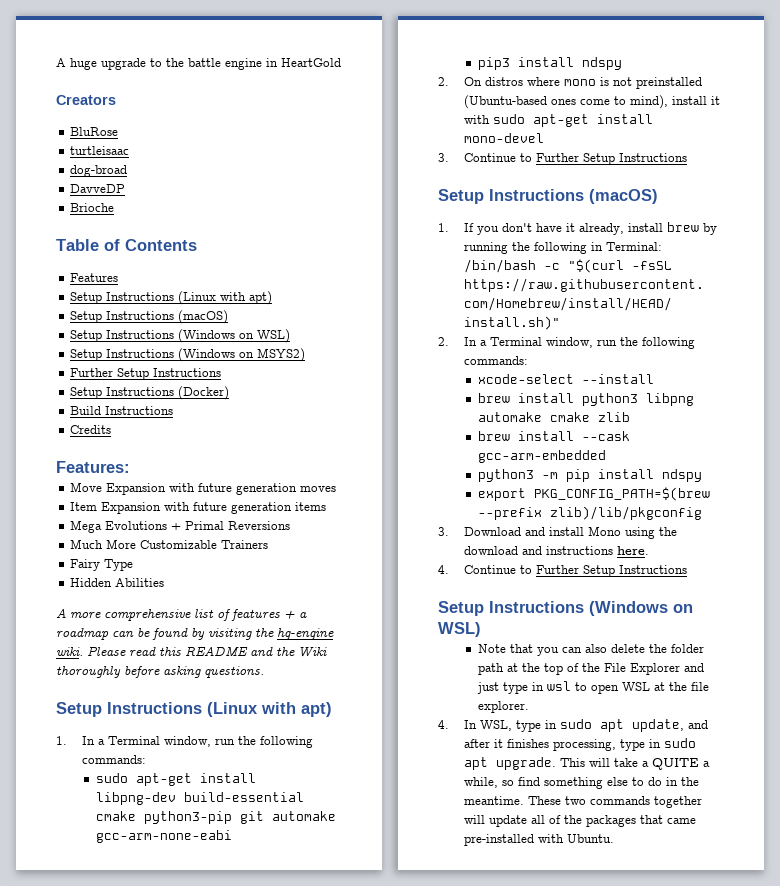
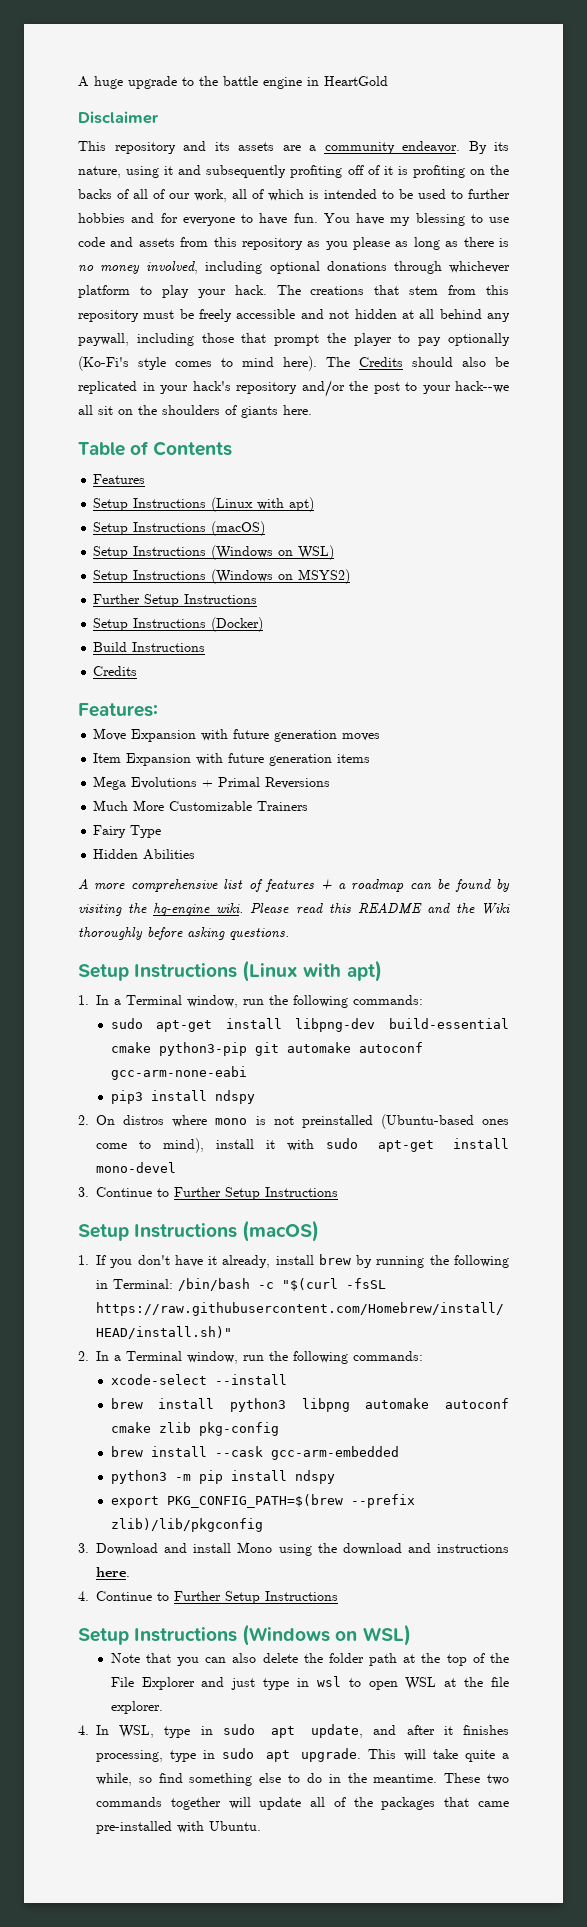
[56,95,116,105] [70,127,119,136] [70,146,130,155] [70,165,128,177] [70,184,126,193] [70,203,115,212] Creators // BluRose // turtleisaac // dog-broad // DavveDP // Brioche -> [78,111,159,124] [78,141,509,154] [78,165,509,178] [78,189,510,202] [78,213,509,226] [78,237,509,250] [78,261,510,274] [78,285,509,298] [78,309,511,322] [78,333,510,346] [78,356,509,371] [78,380,509,397] [78,405,312,418] Disclaimer // This repository and its assets are a community endeavor. By its nature, using it and subsequently profiting off of it is profiting on the backs of all of our work, all of which is intended to be used to further hobbies and for everyone to have fun. You have my blessing to use code and assets from this repository as you please as long as there is no money involved, including optional donations through whichever platform to play your hack. The creations that stem from this repository must be freely accessible and not hidden at all behind any paywall, including those that prompt the player to pay optionally (Ko-Fi's style comes to mind here). The Credits should also be replicated in your hack's repository and/or the post to your hack--we all sit on the shoulders of giants here.
(336, 816) none -> [358,1042,423,1053] autoconf
(542, 417) none -> [444,1398,509,1409] autoconf
(630, 417) none -> [198,1422,279,1436] pkg-config
[641,758,699,770] a QUITE -> [464,1750,495,1762] quite

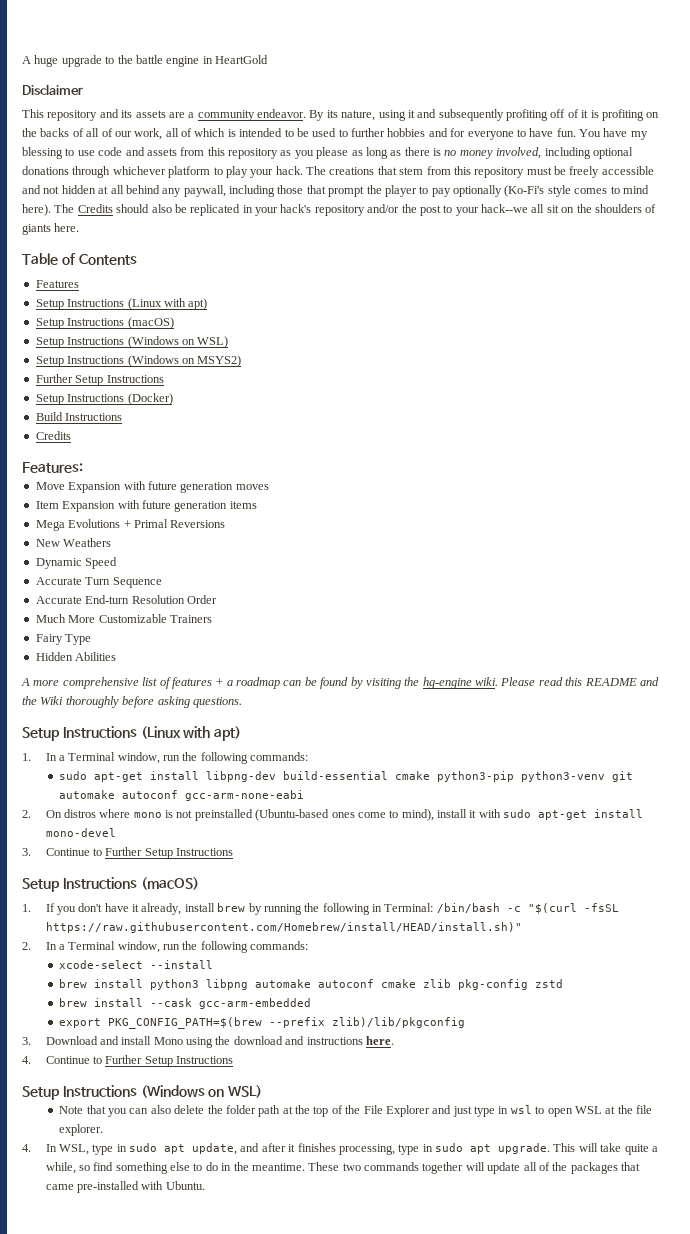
(331, 783) none -> [35,538,112,547] [35,557,118,569] [35,577,162,588] [35,595,217,604] // New Weathers // Dynamic Speed // Accurate Turn Sequence // Accurate End-turn Resolution Order
(247, 1049) none -> [521,771,606,782] python3-venv
[110,1090,255,1104] // pip3 install ndspy -> (305, 795) none
(279, 1429) none -> [535,979,564,988] zstd
[110,1470,335,1484] // python3 -m pip install ndspy -> (312, 1003) none

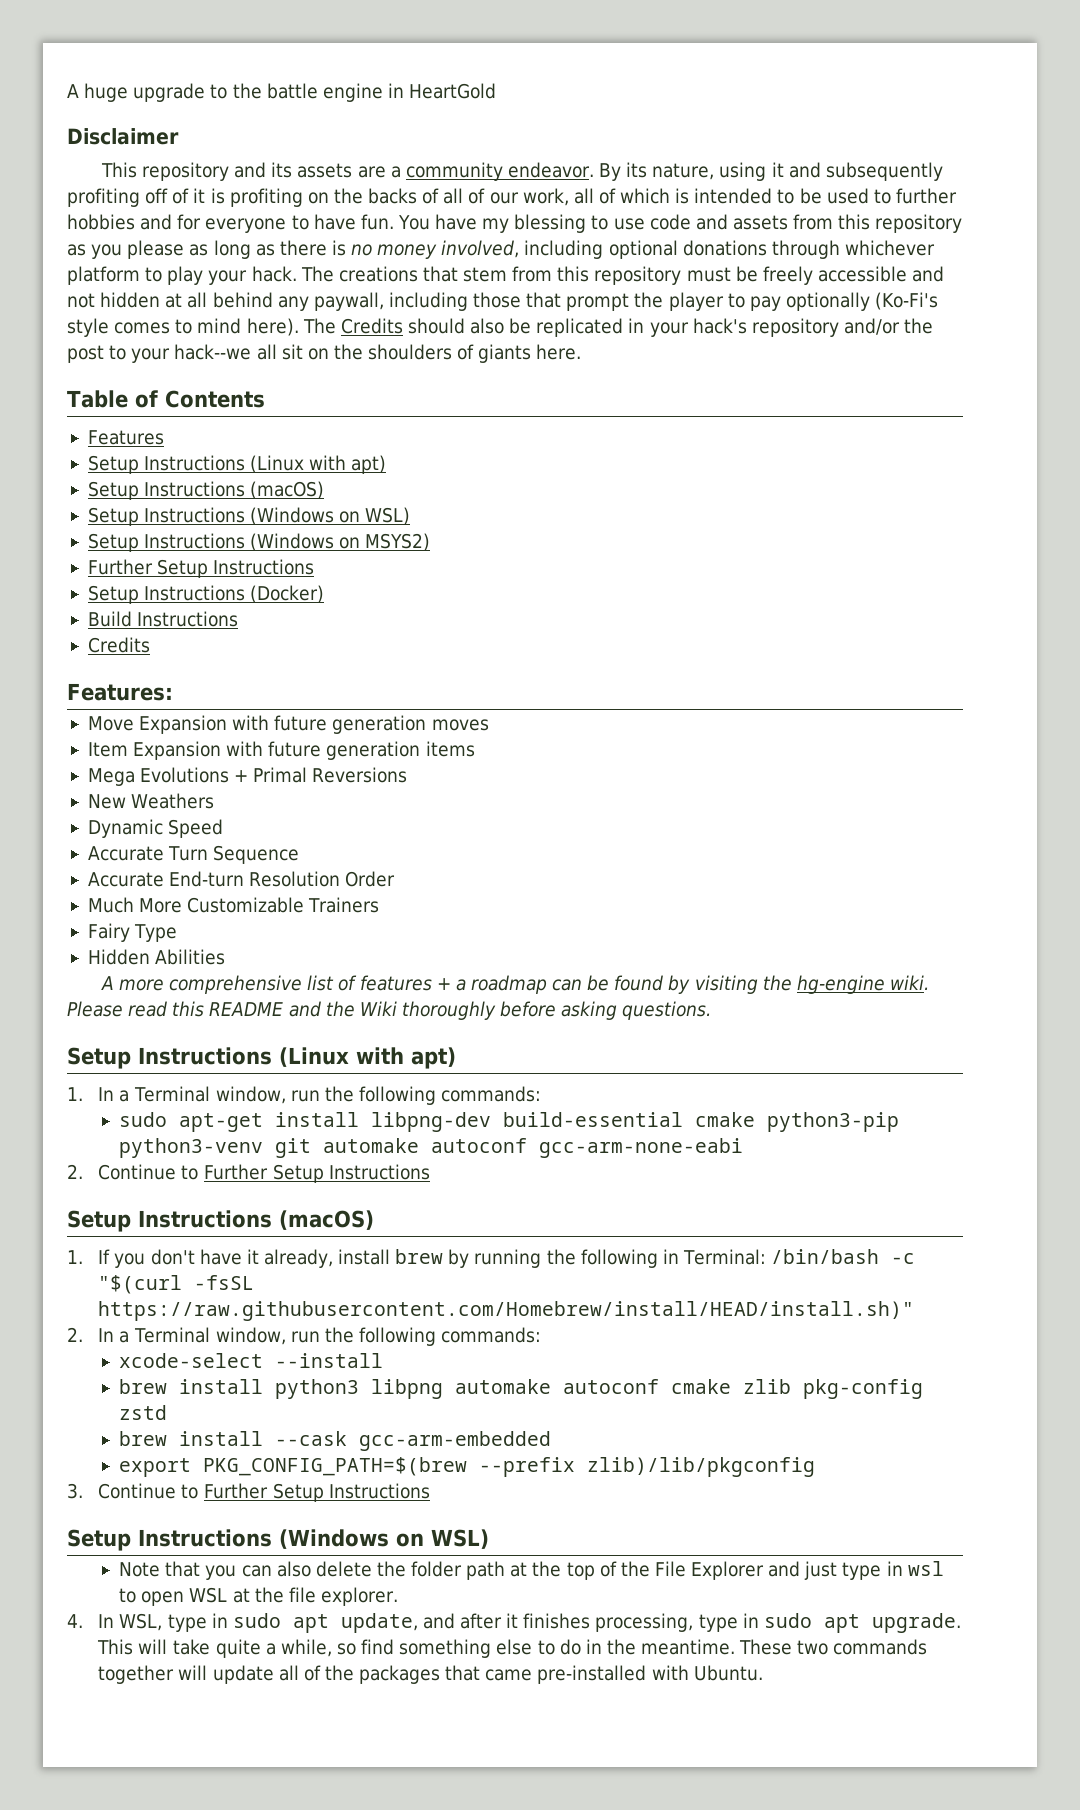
[45,809,644,821] [45,828,116,837] [22,848,31,856] On distros where mono is not preinstalled (Ubuntu-based ones come to mind), install it with sudo apt-get install mono-devel // 3. -> (83, 1171) none
[45,1036,394,1048] [22,1056,31,1064] Download and install Mono using the download and instructions here. // 4. -> (83, 1491) none

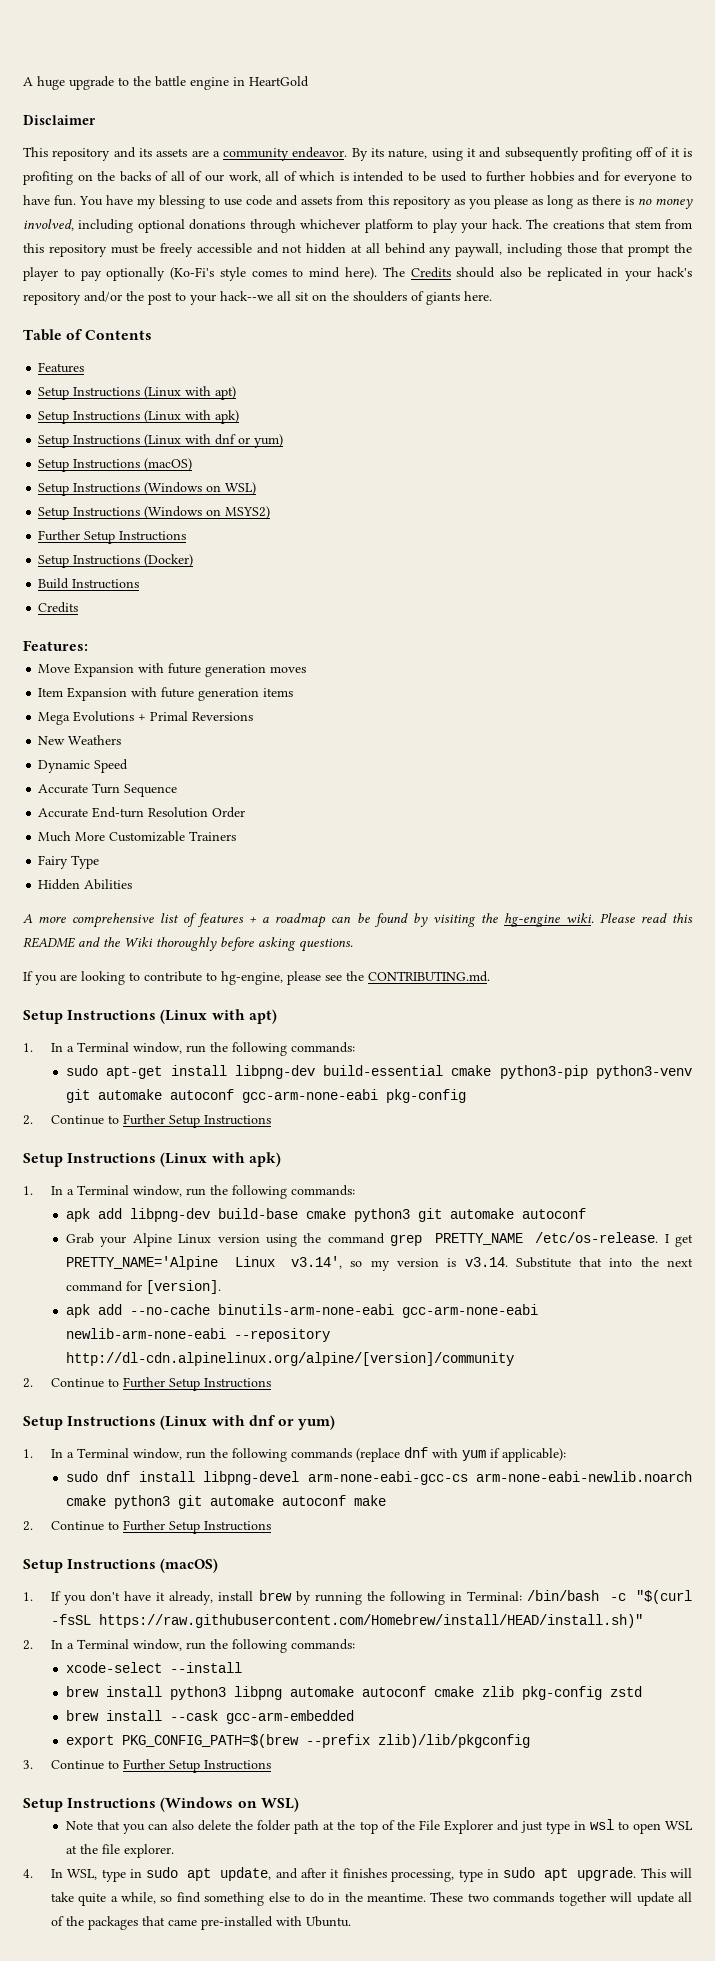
(387, 464) none -> [38,410,240,424] [38,434,284,448] // Setup Instructions (Linux with apk) // Setup Instructions (Linux with dnf or yum)
(712, 1010) none -> [23,971,490,985] // If you are looking to contribute to hg-engine, please see the CONTRIBUTING.md.
(744, 1148) none -> [386,1089,467,1103] [23,1114,271,1128] [23,1152,281,1167] [23,1185,355,1199] [66,1208,587,1222] [66,1232,693,1247] [66,1256,693,1271] [66,1280,222,1294] [66,1304,539,1318] [66,1328,331,1342] [66,1352,515,1366] [23,1377,271,1391] [23,1415,336,1430] [23,1447,566,1462] [66,1471,692,1485] [66,1495,387,1509] pkg-config // 2. Continue to Further Setup Instructions // Setup Instructions (Linux with apk) // 1. In a Terminal window, run the following commands: // apk add libpng-dev build-base cmake python3 git automake autoconf // Grab your Alpine Linux version using the command grep PRETTY_NAME /etc/os-release. I get PRETTY_NAME='Alpine Linux v3.14', so my version is v3.14. Substitute that into the next command for [version]. // apk add --no-cache binutils-arm-none-eabi gcc-arm-none-eabi newlib-arm-none-eabi --repository http://dl-cdn.alpinelinux.org/alpine/[version]/community // 2. Continue to Further Setup Instructions // Setup Instructions (Linux with dnf or yum) // 1. In a Terminal window, run the following commands (replace dnf with yum if applicable): // sudo dnf install libpng-devel arm-none-eabi-gcc-cs arm-none-eabi-newlib.noarch cmake python3 git automake autoconf make

